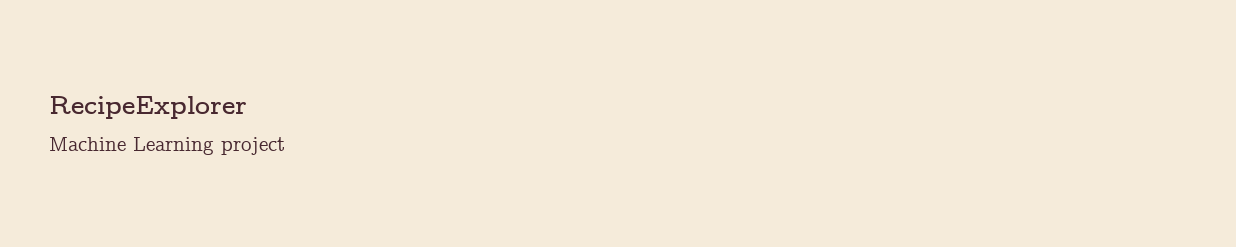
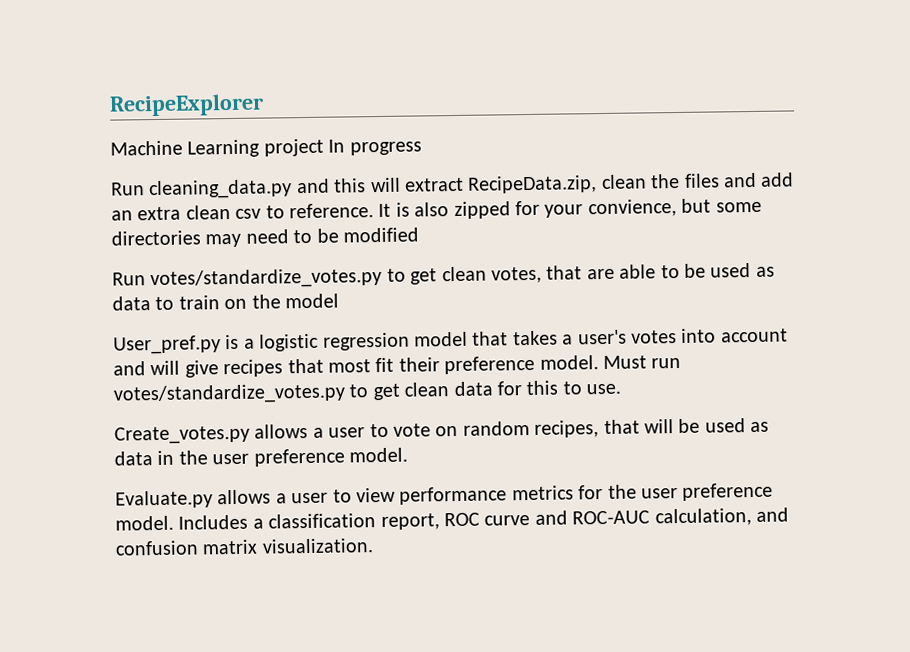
(285, 146) none -> [328,139,422,156] [111,172,795,200] [111,198,762,221] [111,227,419,248] [112,263,775,290] [112,293,339,311] [113,328,788,355] [113,355,682,378] [113,380,622,405] [114,418,770,445] [114,447,408,467] [115,482,774,509] [115,507,789,531] [115,538,374,556] In progress // Run cleaning_data.py and this will extract RecipeData.zip, clean the files and add an extra clean csv to reference. It is also zipped for your convience, but some directories may need to be modified // Run votes/standardize_votes.py to get clean votes, that are able to be used as data to train on the model // User_pref.py is a logistic regression model that takes a user's votes into account and will give recipes that most fit their preference model. Must run votes/standardize_votes.py to get clean data for this to use. // Create_votes.py allows a user to vote on random recipes, that will be used as data in the user preference model. // Evaluate.py allows a user to view performance metrics for the user preference model. Includes a classification report, ROC curve and ROC-AUC calculation, and confusion matrix visualization.

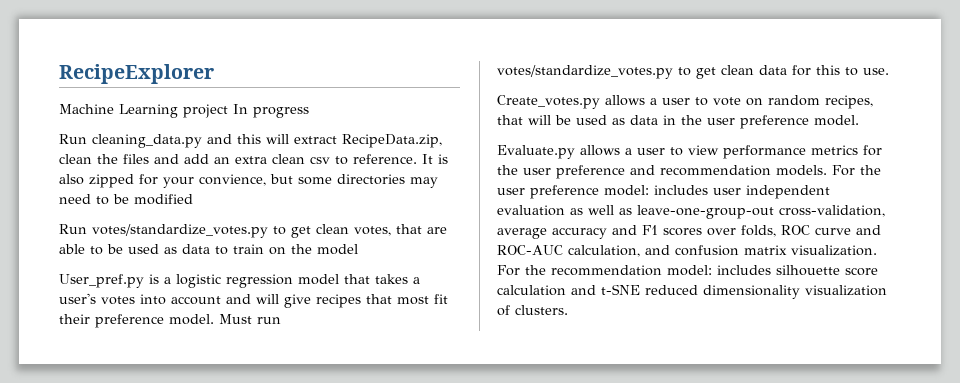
[115,513,440,531] model. Includes a classification report, -> [630,165,881,176] [497,185,830,199] [497,205,885,219] [497,225,776,239] and recommendation models. For the user preference model: includes user independent evaluation as well as leave-one-group-out cross-validation, average accuracy and F1 scores over folds,
(374, 546) none -> [497,265,878,276] [497,284,887,299] [497,305,568,316] For the recommendation model: includes silhouette score calculation and t-SNE reduced dimensionality visualization of clusters.

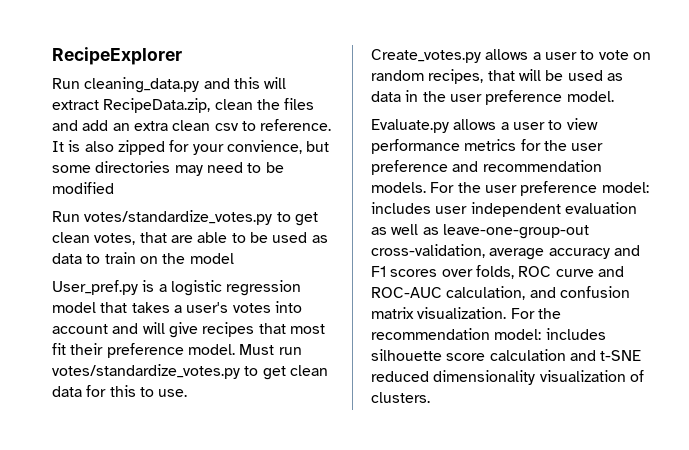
[59,104,309,118] // Machine Learning project In progress -> (182, 56) none

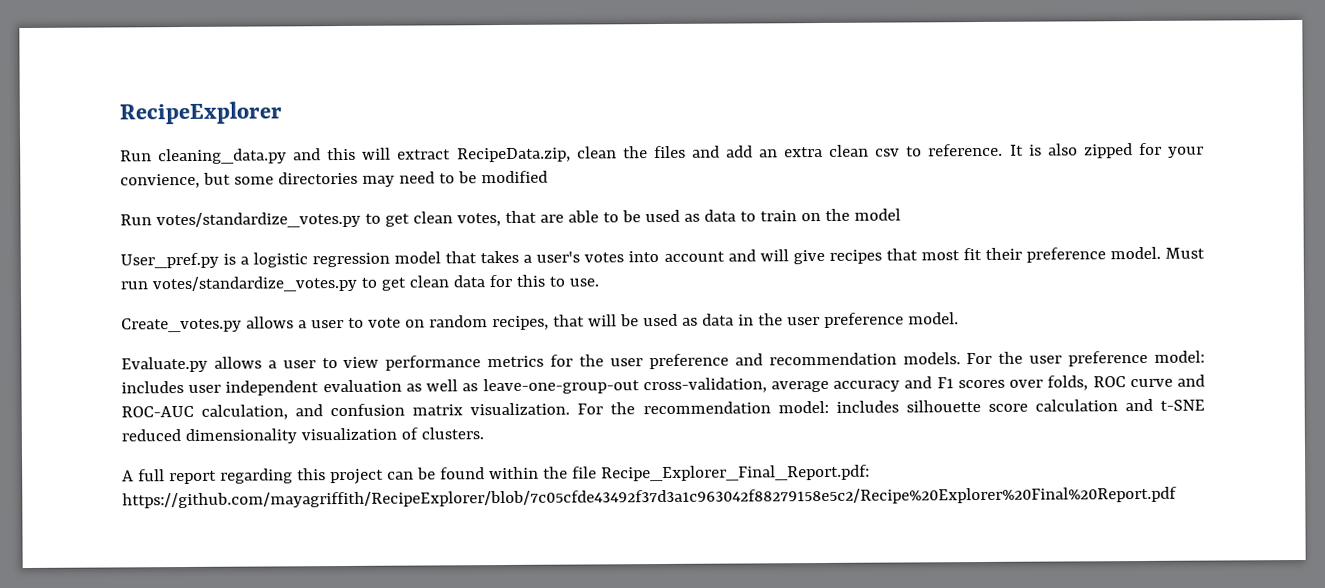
(430, 397) none -> [122,464,870,485] [122,486,1177,509] // A full report regarding this project can be found within the file Recipe_Explorer_Final_Report.pdf: https://github.com/mayagriffith/RecipeExplorer/blob/7c05cfde43492f37d3a1c963042f88279158e5c2/Recipe%20Explorer%20Final%20Report.pdf

